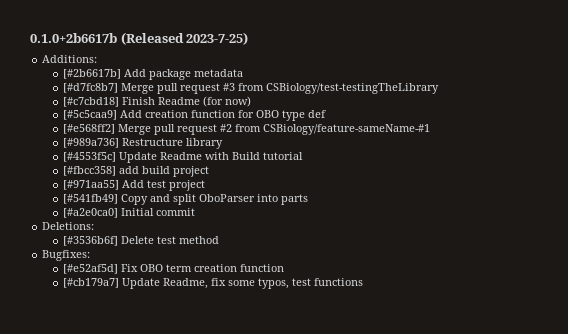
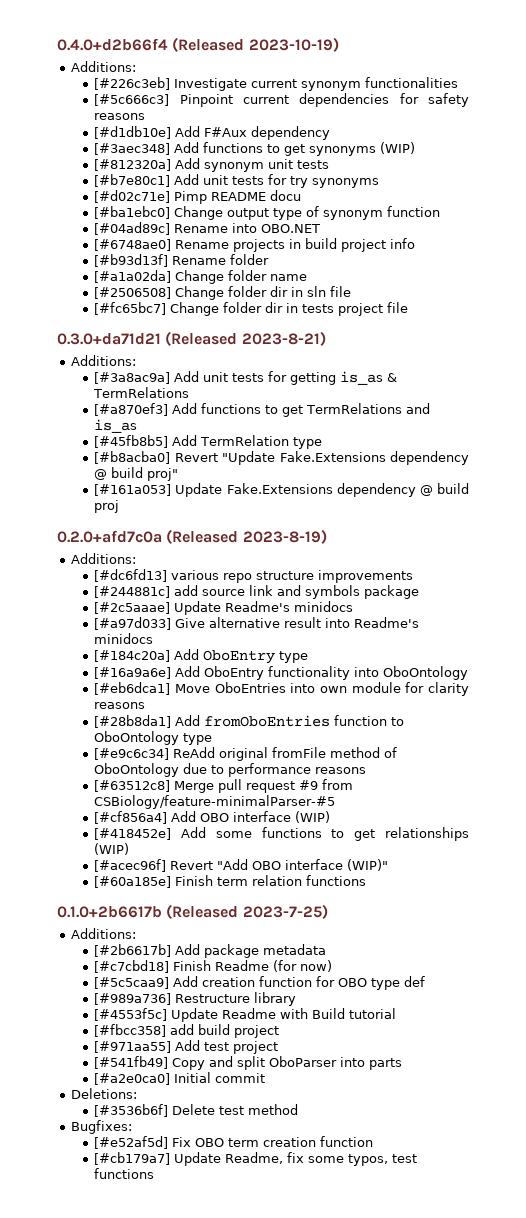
(30, 38) none -> [57,37,339,52] [70,61,136,72] [94,77,459,91] [94,93,469,107] [94,113,146,120] [94,126,331,140] [94,142,416,156] [94,158,330,172] [94,174,380,188] [94,190,302,204] [94,206,441,220] [94,222,321,235] [94,238,416,252] [94,254,270,267] [94,270,308,284] [94,286,352,300] [94,302,409,316] [57,331,326,346] [70,355,136,366] [94,371,398,385] [93,387,190,398] [94,403,431,417] [94,419,138,433] [94,435,323,449] [94,451,469,465] [94,467,179,481] [94,483,469,497] [94,500,120,513] [57,529,327,544] [70,553,136,564] [94,569,414,583] [94,585,420,599] [94,601,354,615] [94,617,420,630] [94,633,154,644] [94,649,309,664] [94,666,469,680] [94,682,469,696] [94,702,146,709] [94,715,405,728] [94,731,213,745] [94,747,398,761] [94,763,367,777] [94,779,354,793] [94,795,336,809] [94,811,331,824] [94,827,469,841] [94,843,130,855] [94,859,389,872] [94,875,367,888] 0.4.0+d2b66f4 (Released 2023-10-19) // Additions: // [#226c3eb] Investigate current synonym functionalities // [#5c666c3] Pinpoint current dependencies for safety reasons // [#d1db10e] Add F#Aux dependency // [#3aec348] Add functions to get synonyms (WIP) // [#812320a] Add synonym unit tests // [#b7e80c1] Add unit tests for try synonyms // [#d02c71e] Pimp README docu // [#ba1ebc0] Change output type of synonym function // [#04ad89c] Rename into OBO.NET // [#6748ae0] Rename projects in build project info // [#b93d13f] Rename folder // [#a1a02da] Change folder name // [#2506508] Change folder dir in sln file // [#fc65bc7] Change folder dir in tests project file // 0.3.0+da71d21 (Released 2023-8-21) // Additions: // [#3a8ac9a] Add unit tests for getting is_as & TermRelations // [#a870ef3] Add functions to get TermRelations and is_as // [#45fb8b5] Add TermRelation type // [#b8acba0] Revert "Update Fake.Extensions dependency @ build proj" // [#161a053] Update Fake.Extensions dependency @ build proj // 0.2.0+afd7c0a (Released 2023-8-19) // Additions: // [#dc6fd13] various repo structure improvements // [#244881c] add source link and symbols package // [#2c5aaae] Update Readme's minidocs // [#a97d033] Give alternative result into Readme's minidocs // [#184c20a] Add OboEntry type // [#16a9a6e] Add OboEntry functionality into OboOntology // [#eb6dca1] Move OboEntries into own module for clarity reasons // [#28b8da1] Add fromOboEntries function to OboOntology type // [#e9c6c34] ReAdd original fromFile method of OboOntology due to performance reasons // [#63512c8] Merge pull request #9 from CSBiology/feature-minimalParser-#5 // [#cf856a4] Add OBO interface (WIP) // [#418452e] Add some functions to get relationships (WIP) // [#acec96f] Revert "Add OBO interface (WIP)" // [#60a185e] Finish term relation functions //
[62,83,439,94] // [#d7fc8b7] Merge pull request #3 from CSBiology/test-testingTheLibrary -> (327, 949) none
[62,124,430,135] // [#e568ff2] Merge pull request #2 from CSBiology/feature-sameName-#1 -> (426, 981) none

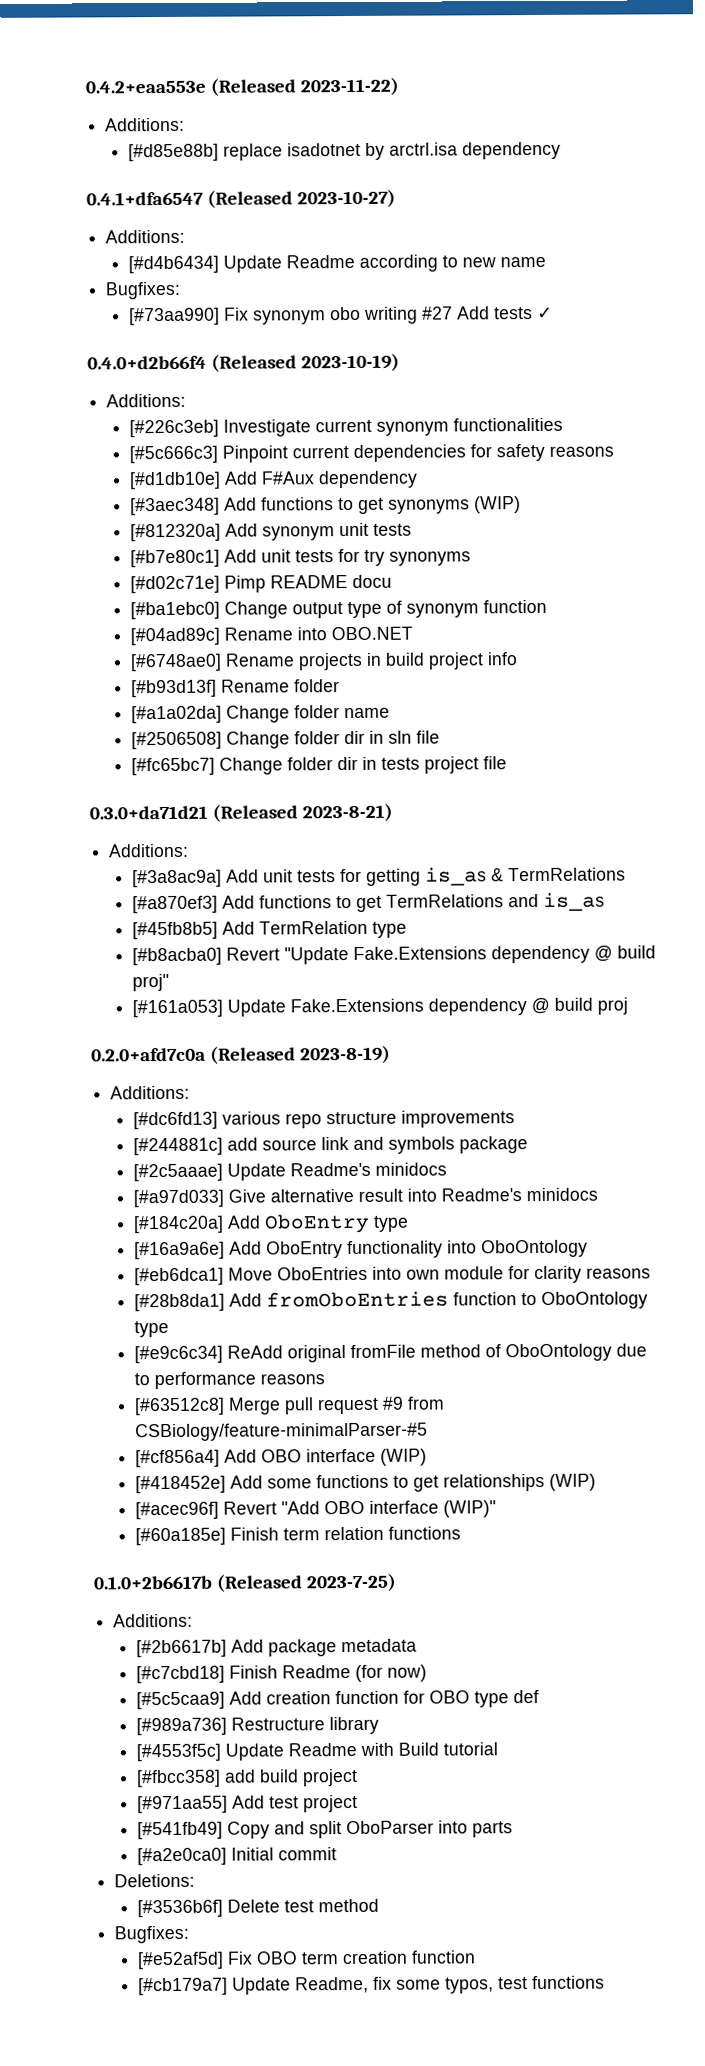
(57, 44) none -> [85,77,400,97] [105,117,186,132] [128,141,562,162] [86,189,397,209] [105,229,186,244] [128,254,547,274] [105,281,182,300] [129,306,554,326] 0.4.2+eaa553e (Released 2023-11-22) // Additions: // [#d85e88b] replace isadotnet by arctrl.isa dependency // 0.4.1+dfa6547 (Released 2023-10-27) // Additions: // [#d4b6434] Update Readme according to new name // Bugfixes: // [#73aa990] Fix synonym obo writing #27 Add tests ✓ //

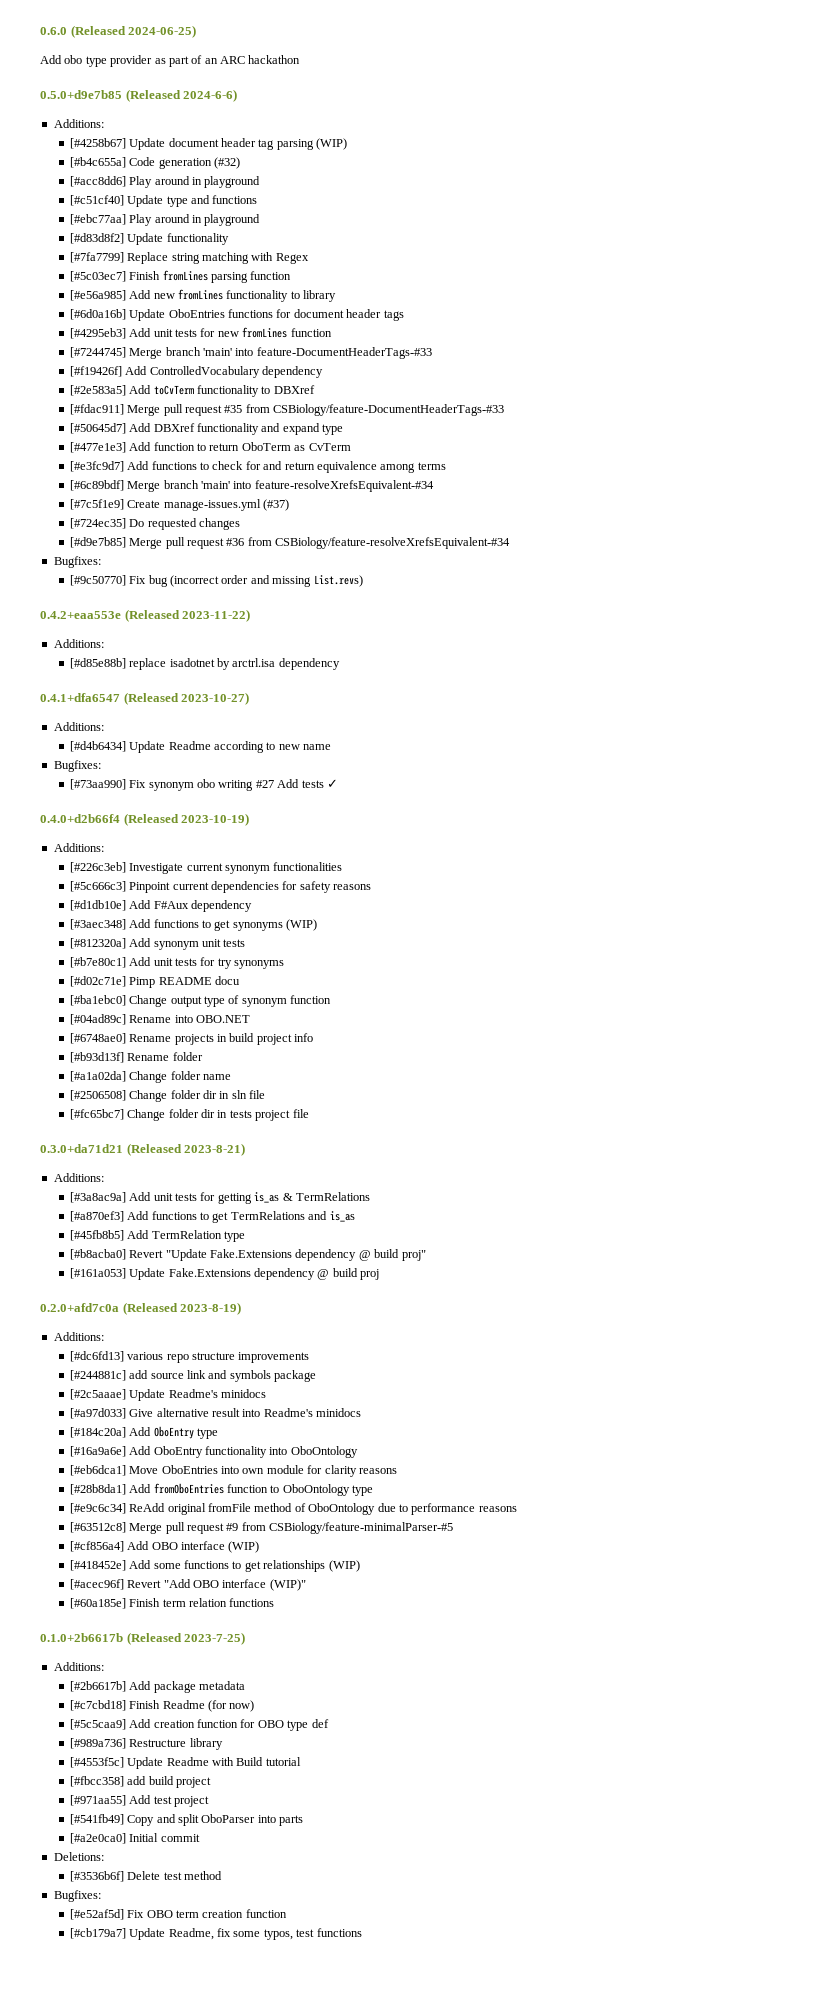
(85, 87) none -> [40,25,197,38] [40,55,301,67] [40,89,238,102] [53,119,104,128] [69,138,348,150] [69,157,241,169] [69,176,261,188] [69,195,258,207] [69,214,261,226] [69,233,229,245] [69,252,309,264] [69,270,292,283] [69,289,337,302] [69,309,404,321] [69,327,332,339] [69,347,432,359] [69,366,324,378] [69,385,315,397] [69,404,505,416] [69,423,344,435] [69,442,351,453] [69,461,446,473] [69,480,434,492] [69,499,290,511] [69,518,241,530] [69,537,511,549] [53,556,101,568] [69,575,363,587] 0.6.0 (Released 2024-06-25) // Add obo type provider as part of an ARC hackathon // 0.5.0+d9e7b85 (Released 2024-6-6) // Additions: // [#4258b67] Update document header tag parsing (WIP) // [#b4c655a] Code generation (#32) // [#acc8dd6] Play around in playground // [#c51cf40] Update type and functions // [#ebc77aa] Play around in playground // [#d83d8f2] Update functionality // [#7fa7799] Replace string matching with Regex // [#5c03ec7] Finish fromLines parsing function // [#e56a985] Add new fromLines functionality to library // [#6d0a16b] Update OboEntries functions for document header tags // [#4295eb3] Add unit tests for new fromLines function // [#7244745] Merge branch 'main' into feature-DocumentHeaderTags-#33 // [#f19426f] Add ControlledVocabulary dependency // [#2e583a5] Add toCvTerm functionality to DBXref // [#fdac911] Merge pull request #35 from CSBiology/feature-DocumentHeaderTags-#33 // [#50645d7] Add DBXref functionality and expand type // [#477e1e3] Add function to return OboTerm as CvTerm // [#e3fc9d7] Add functions to check for and return equivalence among terms // [#6c89bdf] Merge branch 'main' into feature-resolveXrefsEquivalent-#34 // [#7c5f1e9] Create manage-issues.yml (#37) // [#724ec35] Do requested changes // [#d9e7b85] Merge pull request #36 from CSBiology/feature-resolveXrefsEquivalent-#34 // Bugfixes: // [#9c50770] Fix bug (incorrect order and missing List.revs) //

